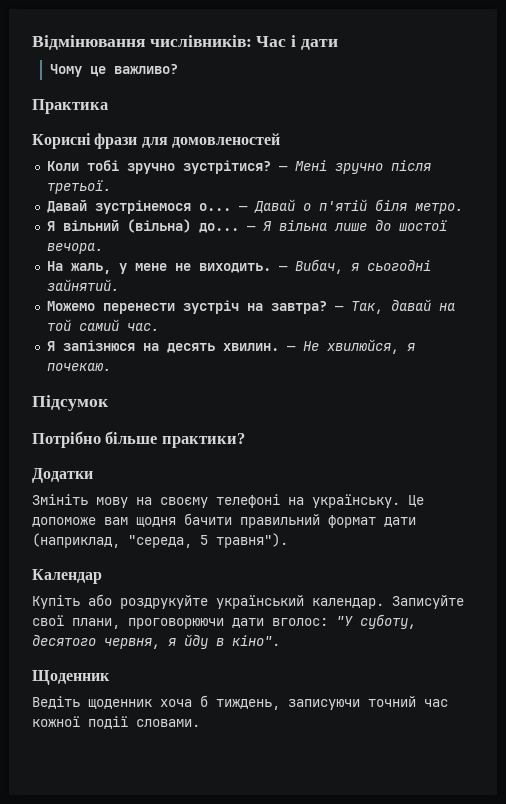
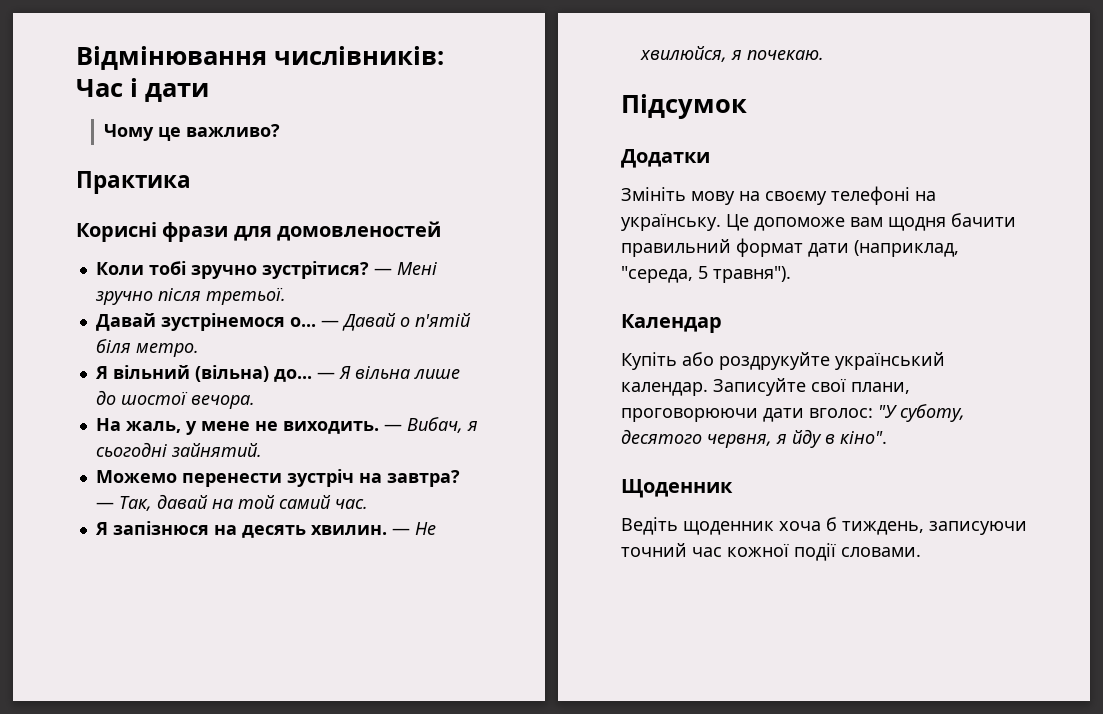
[32,431,245,448] // Потрібно більше практики? -> (747, 106) none

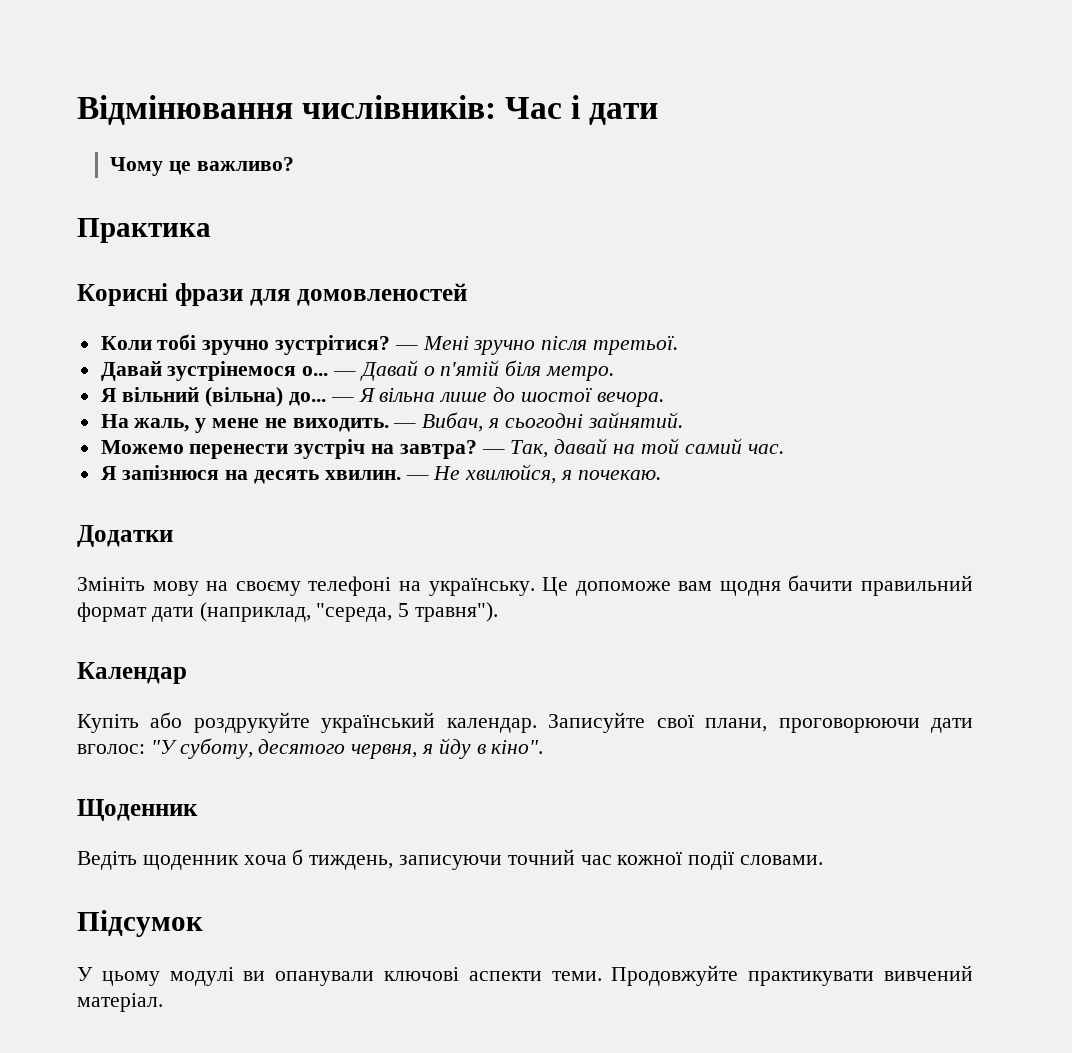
[621,94,747,119] // Підсумок -> (661, 475) none
(921, 552) none -> [77,910,203,937] [77,965,973,986] [77,993,163,1012] // Підсумок // У цьому модулі ви опанували ключові аспекти теми. Продовжуйте практикувати вивчений матеріал.

